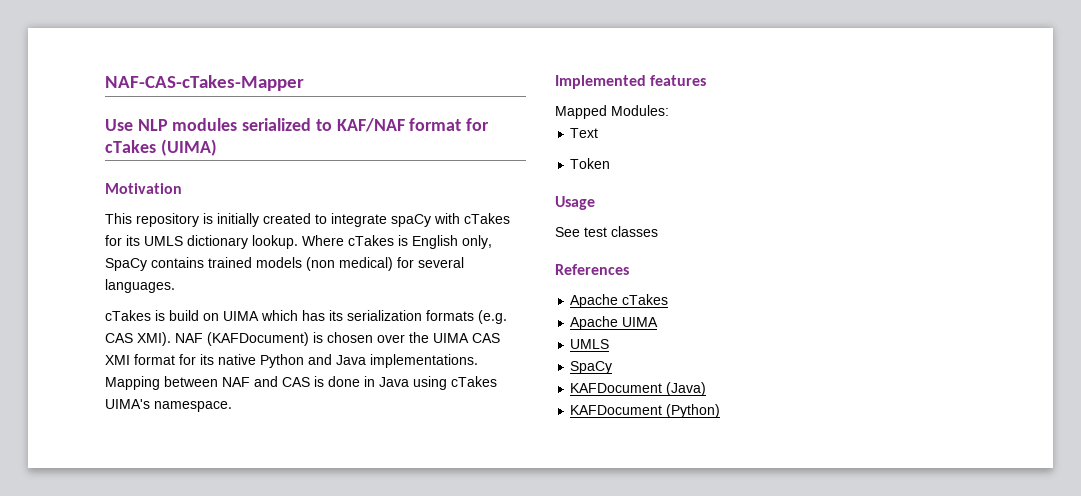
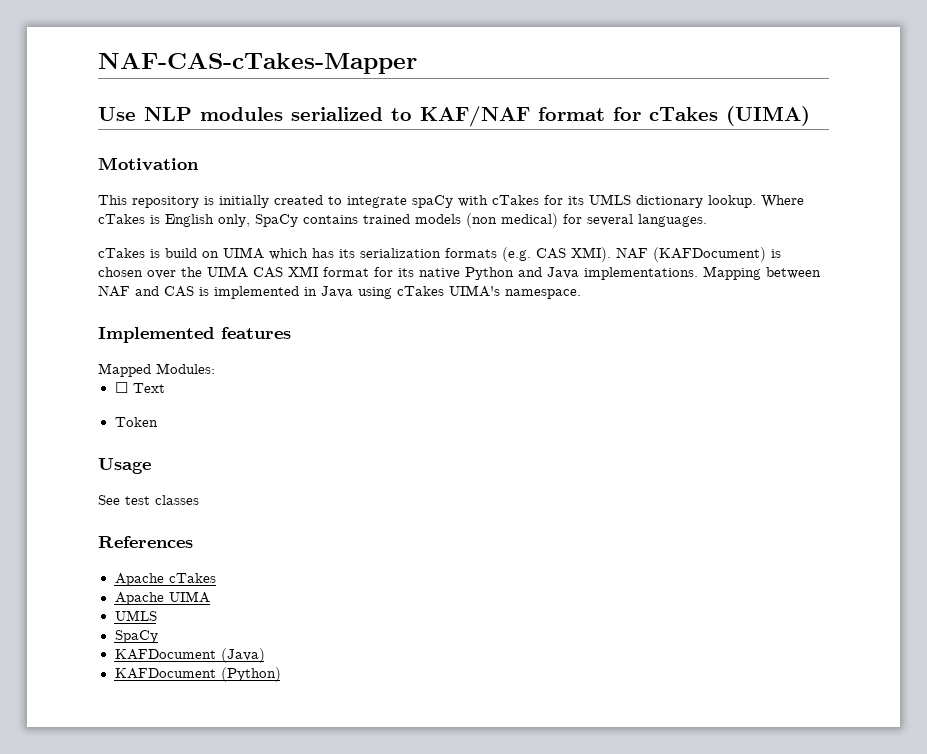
[328,376,360,387] done -> [214,286,299,299] implemented
(669, 110) none -> [114,382,128,393] ☐

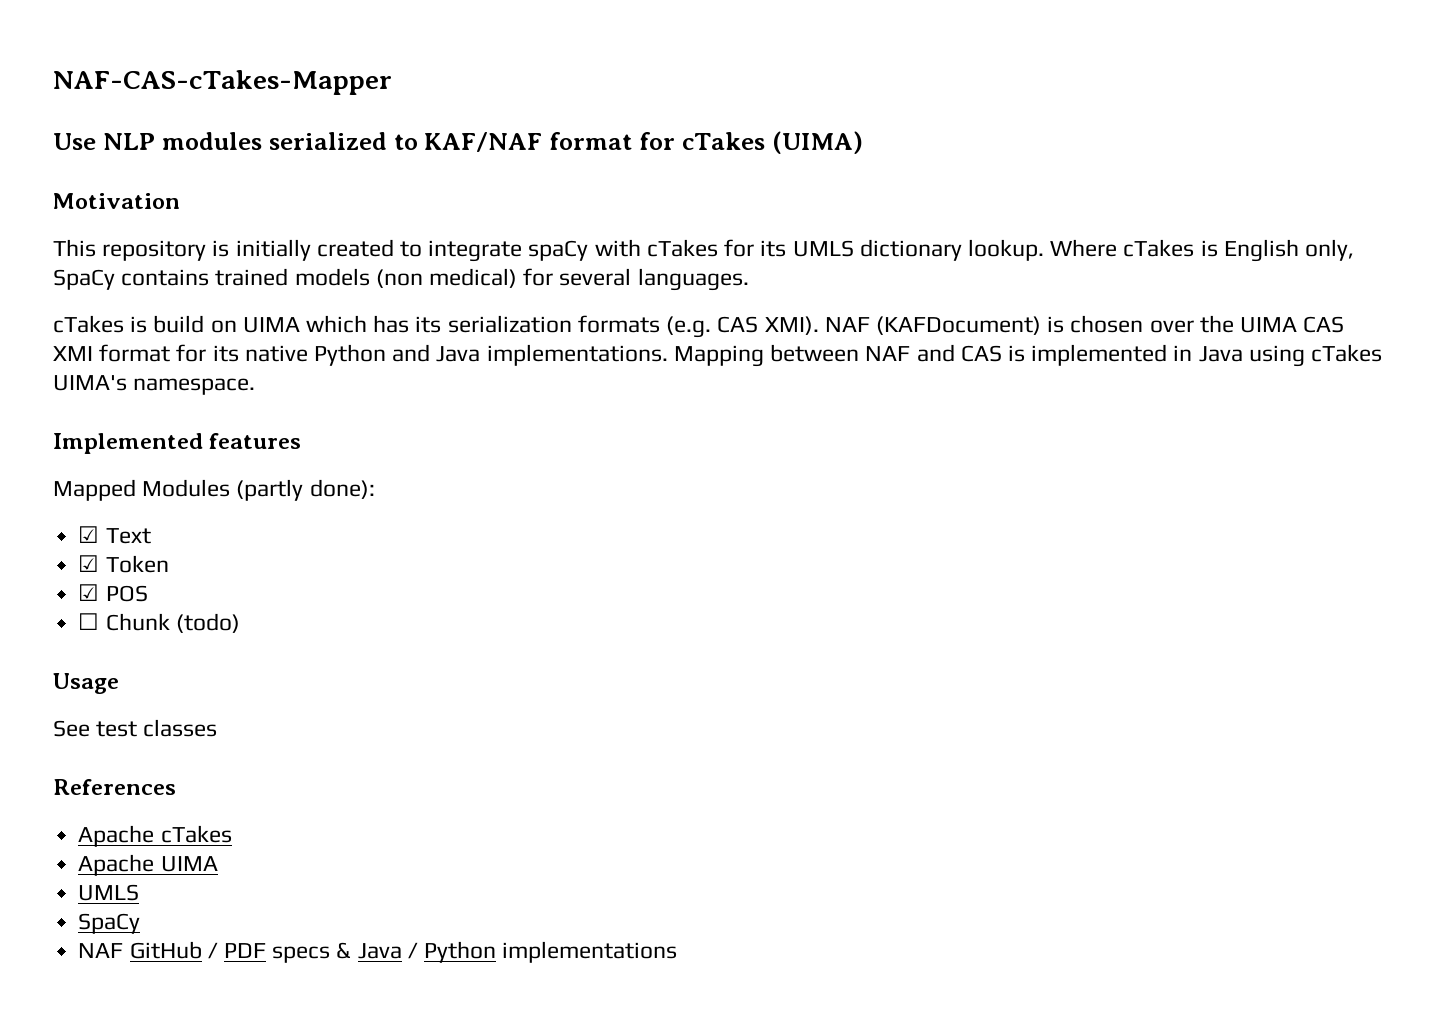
[156,363,215,374] Modules: -> [142,479,375,501] [78,526,151,544] [78,555,169,573] [78,584,148,602] Modules (partly done): // ☑ Text // ☑ Token // ☑ POS
[132,383,165,393] [114,417,158,427] Text // Token -> [105,613,240,633] Chunk (todo)
[114,648,265,663] [114,667,281,682] KAFDocument (Java) // KAFDocument (Python) -> [78,941,678,963] NAF GitHub / PDF specs & Java / Python implementations

